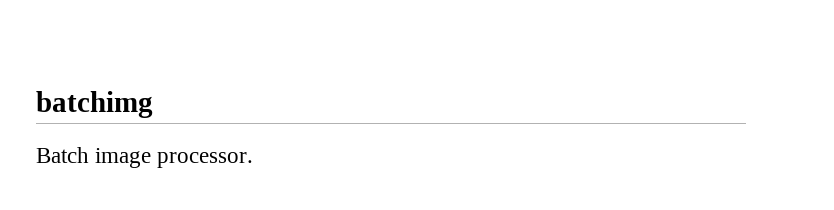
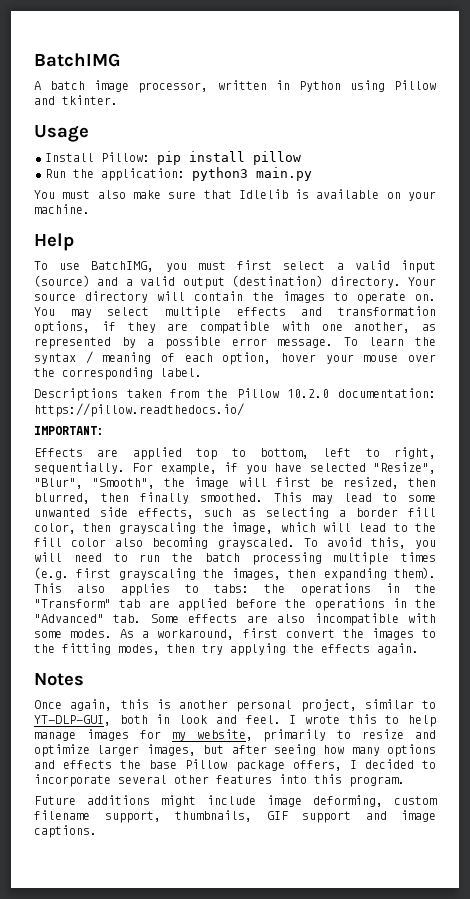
[36,91,153,118] [36,147,254,168] batchimg // Batch image processor. -> [34,53,121,67] [34,80,436,93] [34,95,118,105] [34,125,89,142] [45,151,301,165] [45,167,312,181] [34,189,437,201] [34,204,90,214] [34,233,74,251] [34,260,437,273] [34,275,436,289] [34,291,436,304] [34,306,436,319] [34,321,436,334] [34,336,436,349] [34,351,437,365] [34,367,202,380] [34,388,436,401] [34,403,244,417] [34,426,104,435] [34,447,436,460] [34,462,436,475] [34,477,436,489] [34,492,436,504] [34,507,436,519] [34,522,436,534] [34,537,436,549] [34,552,436,565] [34,567,436,581] [34,583,436,596] [34,598,436,611] [34,613,436,626] [34,628,436,640] [34,643,419,656] [34,673,84,686] [34,699,436,712] [34,714,436,727] [34,729,436,742] [34,744,436,757] [34,759,436,772] [34,774,405,787] [34,795,437,807] [34,810,436,823] [34,825,97,838] BatchIMG // A batch image processor, written in Python using Pillow and tkinter. // Usage // Install Pillow: pip install pillow // Run the application: python3 main.py // You must also make sure that Idlelib is available on your machine. // Help // To use BatchIMG, you must first select a valid input (source) and a valid output (destination) directory. Your source directory will contain the images to operate on. You may select multiple effects and transformation options, if they are compatible with one another, as represented by a possible error message. To learn the syntax / meaning of each option, hover your mouse over the corresponding label. // Descriptions taken from the Pillow 10.2.0 documentation: https://pillow.readthedocs.io/ // IMPORTANT: // Effects are applied top to bottom, left to right, sequentially. For example, if you have selected "Resize", "Blur", "Smooth", the image will first be resized, then blurred, then finally smoothed. This may lead to some unwanted side effects, such as selecting a border fill color, then grayscaling the image, which will lead to the fill color also becoming grayscaled. To avoid this, you will need to run the batch processing multiple times (e.g. first grayscaling the images, then expanding them). This also applies to tabs: the operations in the "Transform" tab are applied before the operations in the "Advanced" tab. Some effects are also incompatible with some modes. As a workaround, first convert the images to the fitting modes, then try applying the effects again. // Notes // Once again, this is another personal project, similar to YT-DLP-GUI, both in look and feel. I wrote this to help manage images for my website, primarily to resize and optimize larger images, but after seeing how many options and effects the base Pillow package offers, I decided to incorporate several other features into this program. // Future additions might include image deforming, custom filename support, thumbnails, GIF support and image captions.

